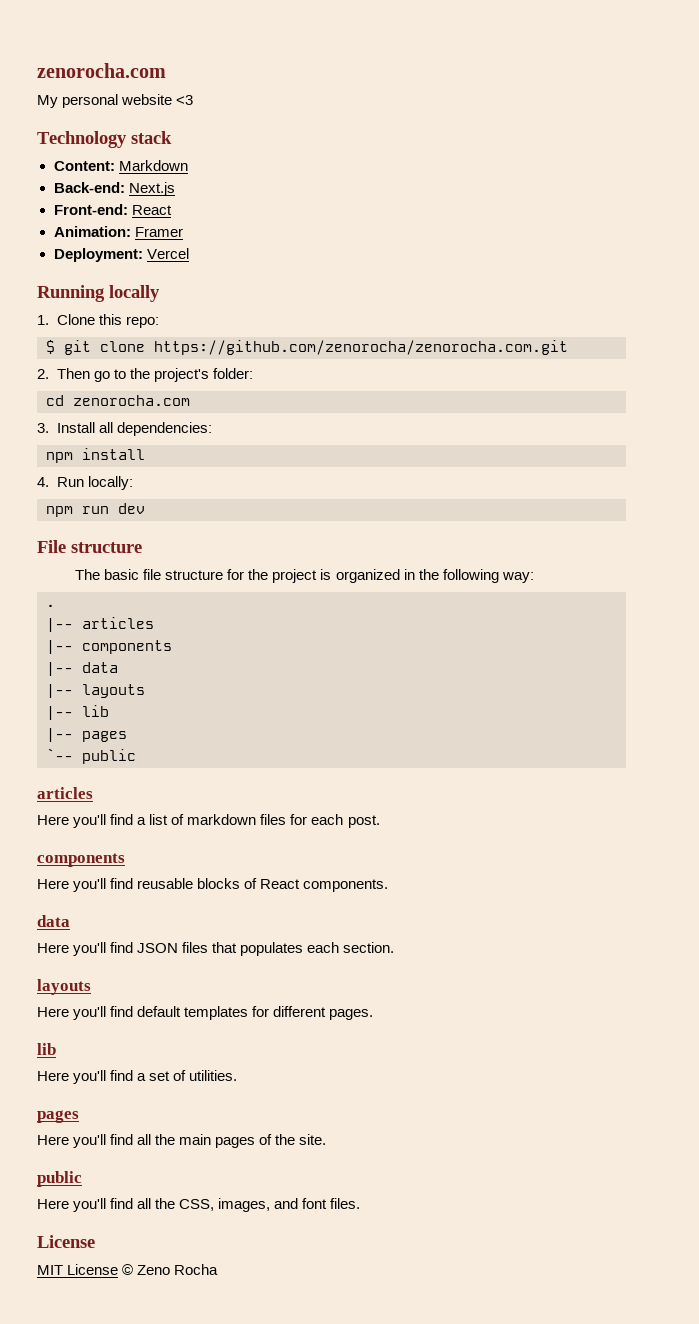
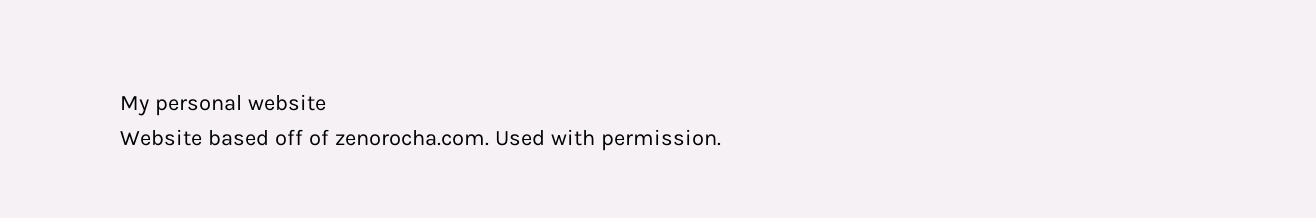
[37,63,166,78] zenorocha.com // -> (120, 106) none
[176,95,194,105] [37,131,172,148] [53,160,188,171] [53,182,175,196] [53,204,172,215] [53,226,183,237] [53,248,189,262] [37,285,160,302] [37,314,159,328] [46,340,568,355] [37,368,253,382] [46,395,190,406] [37,422,212,436] [46,448,145,463] [37,476,133,490] [46,503,145,517] [37,540,142,553] [75,569,534,583] [46,604,55,607] [46,617,154,632] [46,640,172,654] [46,662,118,676] [46,684,145,698] [46,705,109,720] [46,728,127,742] [46,748,136,764] [37,787,93,799] [37,814,380,828] [37,853,125,867] [37,878,389,892] [37,915,70,927] [37,942,395,956] [37,979,91,995] [37,1006,374,1020] [37,1043,56,1055] [37,1070,238,1084] [37,1110,79,1123] [37,1134,327,1148] [37,1171,82,1187] [37,1198,361,1212] [37,1235,95,1248] [37,1264,219,1275] <3 // Technology stack // Content: Markdown // Back-end: Next.js // Front-end: React // Animation: Framer // Deployment: Vercel // Running locally // 1. Clone this repo: // $ git clone https://github.com/zenorocha/zenorocha.com.git // 2. Then go to the project's folder: // cd zenorocha.com // 3. Install all dependencies: // npm install // 4. Run locally: // npm run dev // File structure // The basic file structure for the project is organized in the following way: // . // |-- articles // |-- components // |-- data // |-- layouts // |-- lib // |-- pages // `-- public // articles // Here you'll find a list of markdown files for each post. // components // Here you'll find reusable blocks of React components. // data // Here you'll find JSON files that populates each section. // layouts // Here you'll find default templates for different pages. // lib // Here you'll find a set of utilities. // pages // Here you'll find all the main pages of the site. // public // Here you'll find all the CSS, images, and font files. // License // MIT License © Zeno Rocha -> [120,129,721,151] // Website based off of zenorocha.com. Used with permission.

